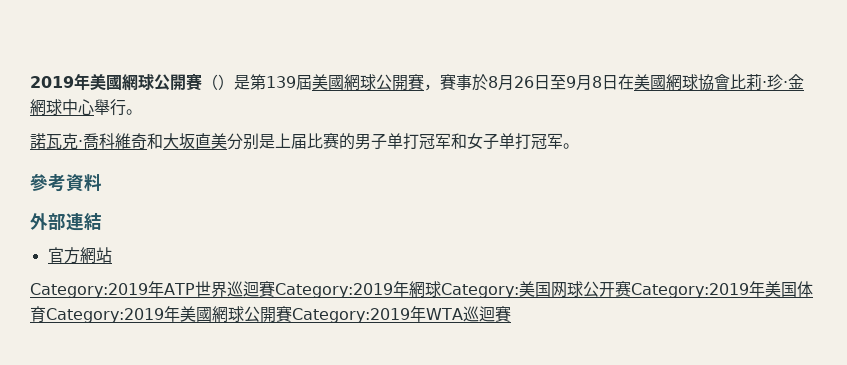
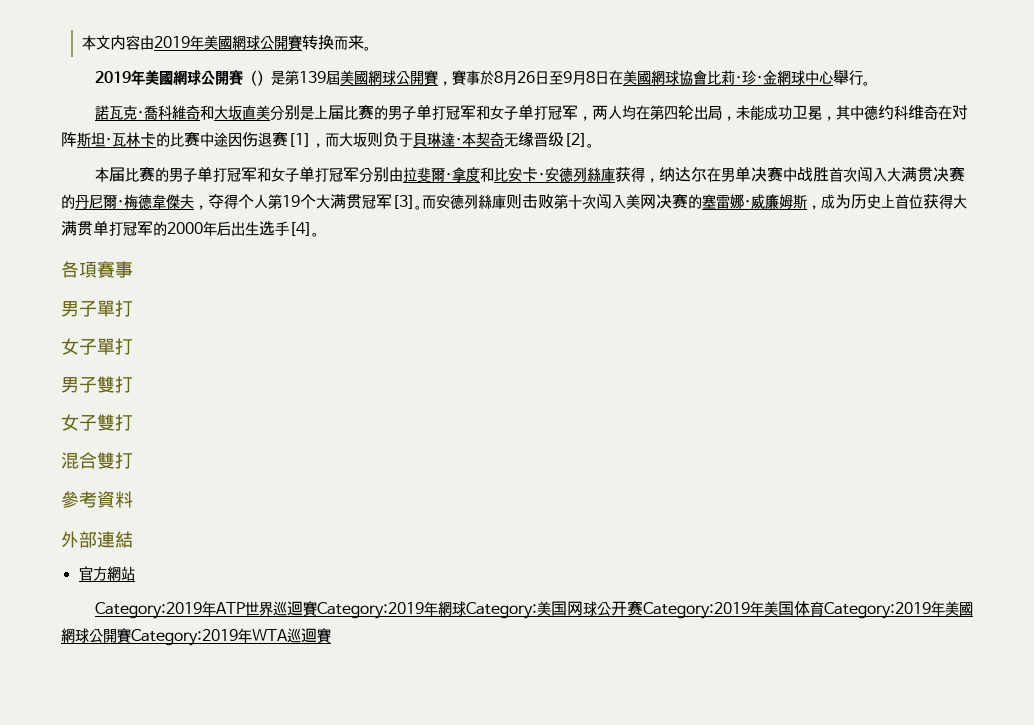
(30, 82) none -> [82,35,372,51] 本文内容由2019年美國網球公開賽转换而来。 //
[563,143,579,149] 。 -> [577,105,968,121] [61,131,594,148] [94,166,965,183] [61,193,967,210] [61,220,319,237] [61,261,133,278] [61,300,133,317] [61,338,133,355] [61,376,133,393] [61,414,133,431] [61,452,133,469] ，两人均在第四轮出局，未能成功卫冕，其中德约科维奇在对阵斯坦·瓦林卡的比赛中途因伤退赛[1]，而大坂则负于貝琳達·本契奇无缘晋级[2]。 // 本届比赛的男子单打冠军和女子单打冠军分别由拉斐爾·拿度和比安卡·安德列絲庫获得，纳达尔在男单决赛中战胜首次闯入大满贯决赛的丹尼爾·梅德韋傑夫，夺得个人第19个大满贯冠军[3]。而安德列絲庫则击败第十次闯入美网决赛的塞雷娜·威廉姆斯，成为历史上首位获得大满贯单打冠军的2000年后出生选手[4]。 // 各項賽事 // 男子單打 // 女子單打 // 男子雙打 // 女子雙打 // 混合雙打

